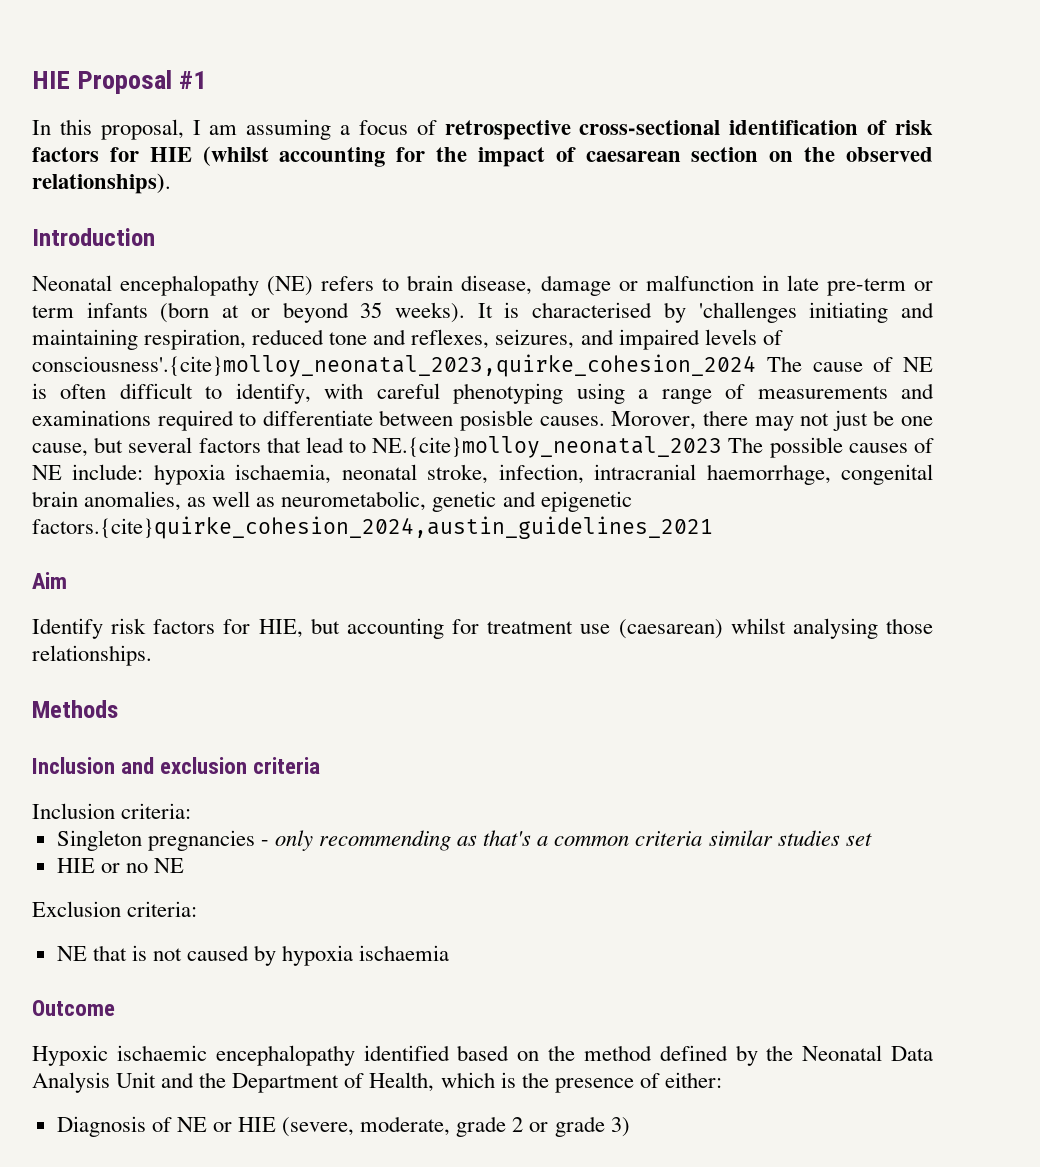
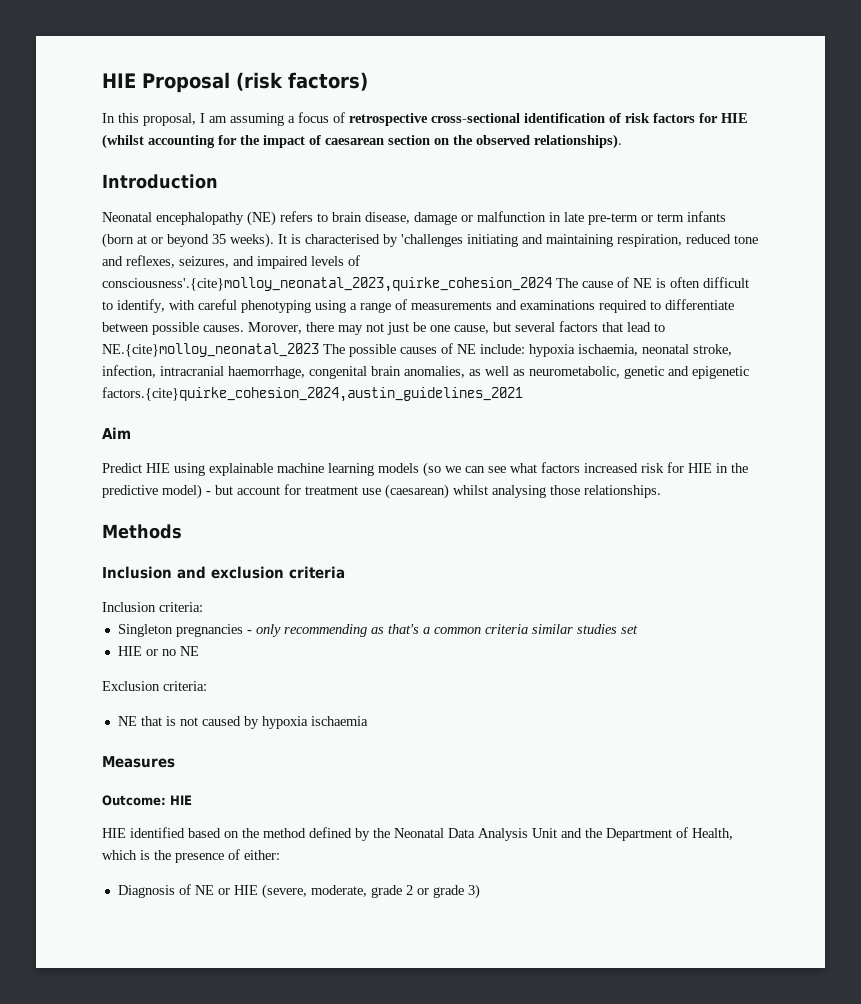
[179,71,207,89] #1 -> [236,72,368,91] (risk factors)
[460,410,534,431] posisble -> [152,322,199,335] possible
[32,618,444,639] Identify risk factors for HIE, but accounting -> [102,462,748,477] [102,484,280,499] Predict HIE using explainable machine learning models (so we can see what factors increased risk for HIE in the predictive model) - but account
[32,1000,115,1016] [32,1045,355,1066] Outcome // Hypoxic ischaemic encephalopathy -> [102,756,175,768] [102,795,192,806] [102,828,126,838] Measures // Outcome: HIE // HIE

